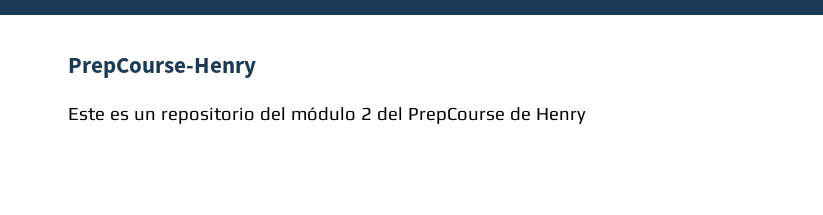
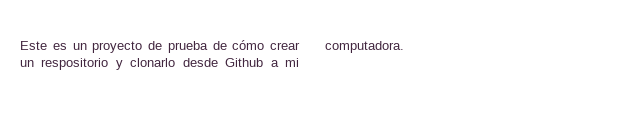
[68,58,256,78] PrepCourse-Henry // -> (20, 45) none
[160,107,586,124] repositorio del módulo 2 del PrepCourse de Henry -> [92,40,300,53] [20,58,299,70] [325,41,404,53] proyecto de prueba de cómo crear un respositorio y clonarlo desde Github a mi computadora.

